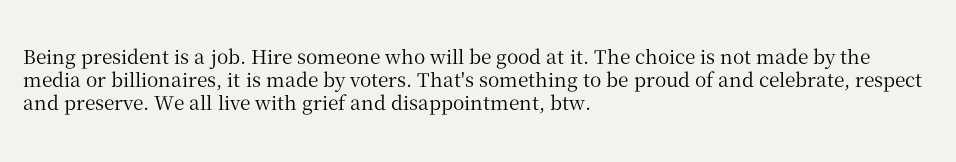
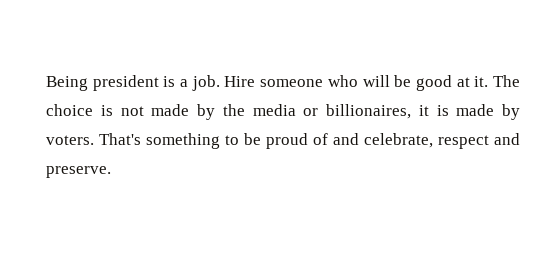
[154,94,592,115] We all live with grief and disappointment, btw. -> (111, 172) none

